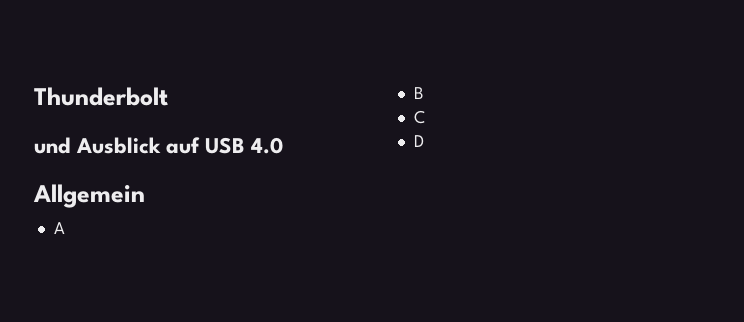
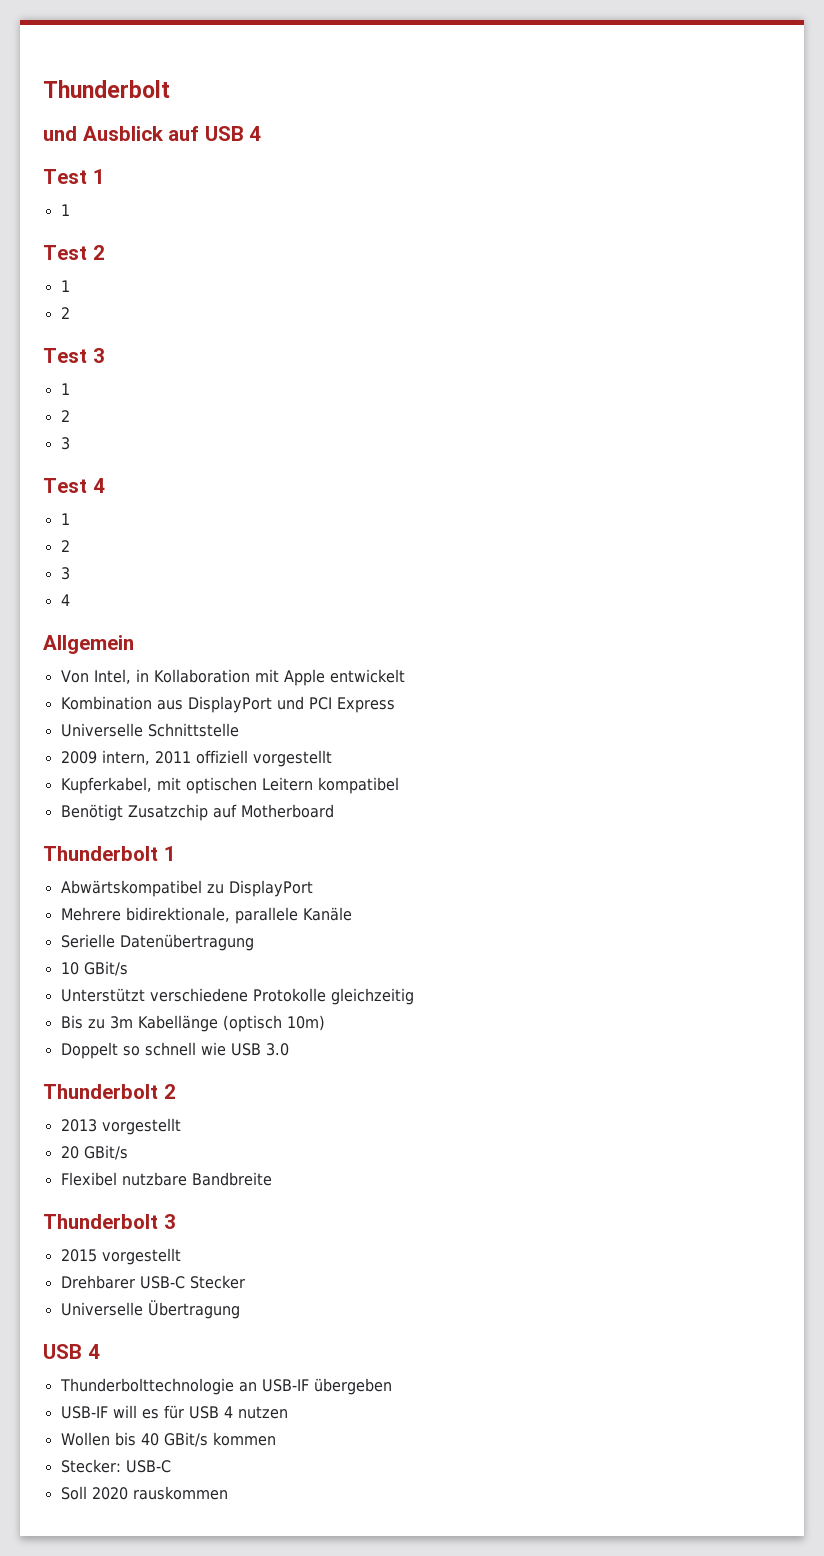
[251,137,284,154] [33,184,145,208] [53,222,65,234] [413,87,424,99] [413,110,425,124] [413,135,424,147] 4.0 // Allgemein // A // B // C // D -> [249,126,262,141] [43,169,105,184] [60,204,70,216] [43,245,105,260] [60,280,70,292] [60,307,70,319] [43,348,105,363] [60,383,70,395] [60,410,70,422] [60,437,70,450] [43,478,105,493] [60,513,70,525] [60,540,70,552] [60,567,70,580] [60,594,70,606] [43,635,134,654] [60,669,405,686] [60,696,395,713] [60,723,239,737] [60,750,332,767] [60,777,399,794] [60,804,334,821] [43,846,176,861] [60,880,313,897] [60,907,352,924] [60,934,254,951] [60,961,128,976] [60,988,414,1005] [60,1015,325,1032] [60,1042,289,1059] [43,1084,176,1099] [60,1118,181,1135] [60,1145,128,1160] [60,1172,272,1186] [43,1214,176,1229] [60,1248,181,1265] [60,1275,245,1289] [60,1300,240,1319] [43,1344,100,1359] [59,1378,392,1395] [60,1405,288,1419] [60,1432,276,1447] [60,1459,171,1473] [60,1486,228,1500] 4 // Test 1 // 1 // Test 2 // 1 // 2 // Test 3 // 1 // 2 // 3 // Test 4 // 1 // 2 // 3 // 4 // Allgemein // Von Intel, in Kollaboration mit Apple entwickelt // Kombination aus DisplayPort und PCI Express // Universelle Schnittstelle // 2009 intern, 2011 offiziell vorgestellt // Kupferkabel, mit optischen Leitern kompatibel // Benötigt Zusatzchip auf Motherboard // Thunderbolt 1 // Abwärtskompatibel zu DisplayPort // Mehrere bidirektionale, parallele Kanäle // Serielle Datenübertragung // 10 GBit/s // Unterstützt verschiedene Protokolle gleichzeitig // Bis zu 3m Kabellänge (optisch 10m) // Doppelt so schnell wie USB 3.0 // Thunderbolt 2 // 2013 vorgestellt // 20 GBit/s // Flexibel nutzbare Bandbreite // Thunderbolt 3 // 2015 vorgestellt // Drehbarer USB-C Stecker // Universelle Übertragung // USB 4 // Thunderbolttechnologie an USB-IF übergeben // USB-IF will es für USB 4 nutzen // Wollen bis 40 GBit/s kommen // Stecker: USB-C // Soll 2020 rauskommen

